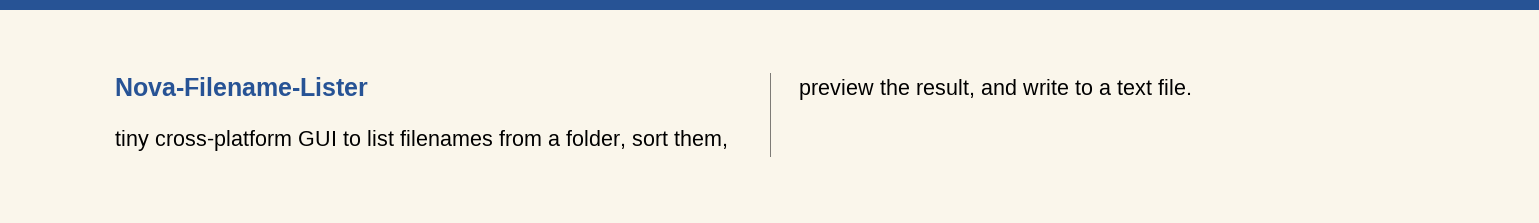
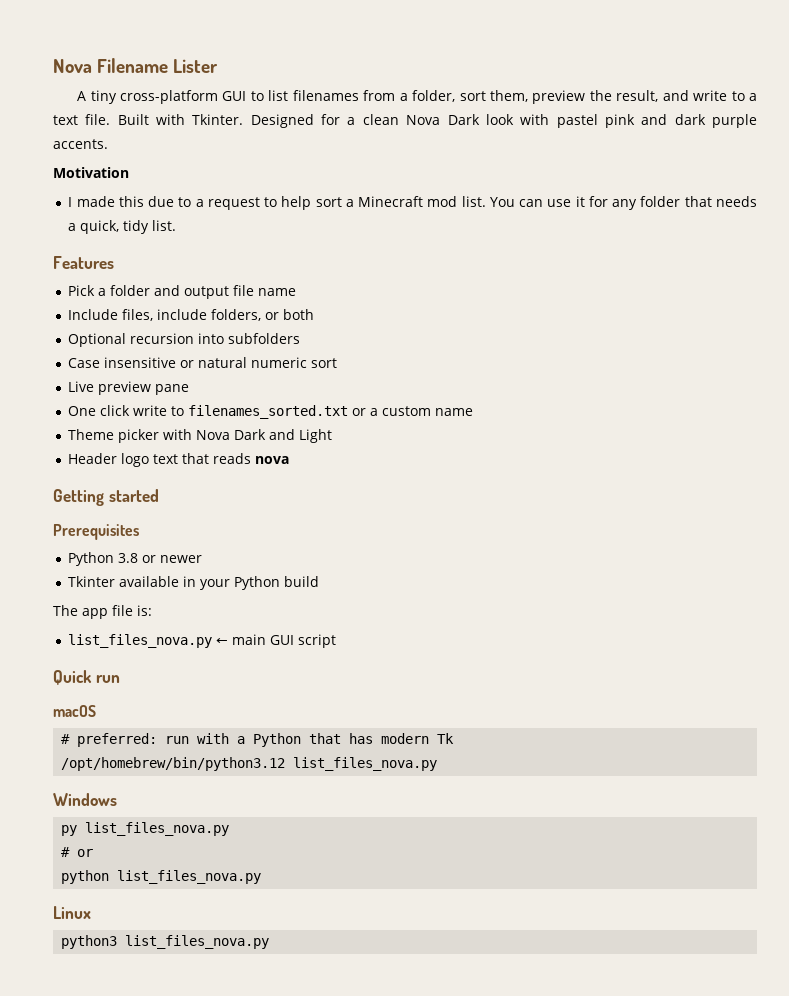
[115,77,368,96] Nova-Filename-Lister // -> [53,58,219,73] [77,91,87,101] Nova Filename Lister // A
(1192, 87) none -> [117,114,758,128] [53,139,108,149] [53,167,129,178] [68,196,757,210] [68,220,177,234] [53,256,114,269] [68,285,297,299] [68,309,315,321] [68,333,301,347] [68,357,338,368] [68,381,190,395] [68,405,474,419] [68,429,333,443] [68,453,290,467] [53,489,159,506] [53,524,139,540] [68,552,203,566] [68,576,320,590] [53,605,152,619] [68,634,337,648] [53,670,120,685] [53,705,96,717] [61,733,455,747] [61,757,438,771] [53,793,117,806] [61,822,230,836] [61,847,94,857] [61,870,262,884] [53,906,91,919] [61,935,270,949] Built with Tkinter. Designed for a clean Nova Dark look with pastel pink and dark purple accents. // Motivation // I made this due to a request to help sort a Minecraft mod list. You can use it for any folder that needs a quick, tidy list. // Features // Pick a folder and output file name // Include files, include folders, or both // Optional recursion into subfolders // Case insensitive or natural numeric sort // Live preview pane // One click write to filenames_sorted.txt or a custom name // Theme picker with Nova Dark and Light // Header logo text that reads nova // Getting started // Prerequisites // Python 3.8 or newer // Tkinter available in your Python build // The app file is: // list_files_nova.py ← main GUI script // Quick run // macOS // # preferred: run with a Python that has modern Tk // /opt/homebrew/bin/python3.12 list_files_nova.py // Windows // py list_files_nova.py // # or // python list_files_nova.py // Linux // python3 list_files_nova.py

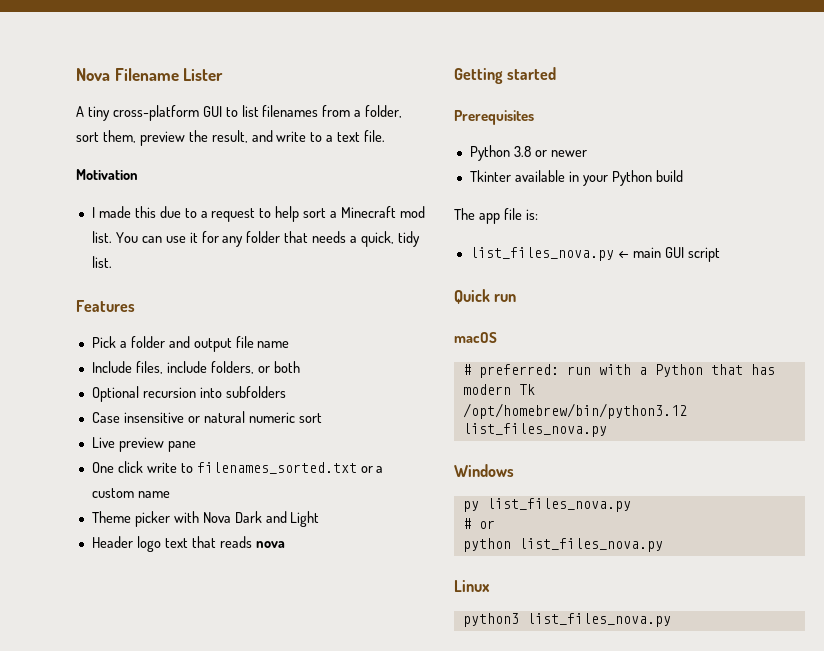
[117,114,758,128] [53,139,108,149] Built with Tkinter. Designed for a clean Nova Dark look with pastel pink and dark purple accents. -> (386, 136) none

